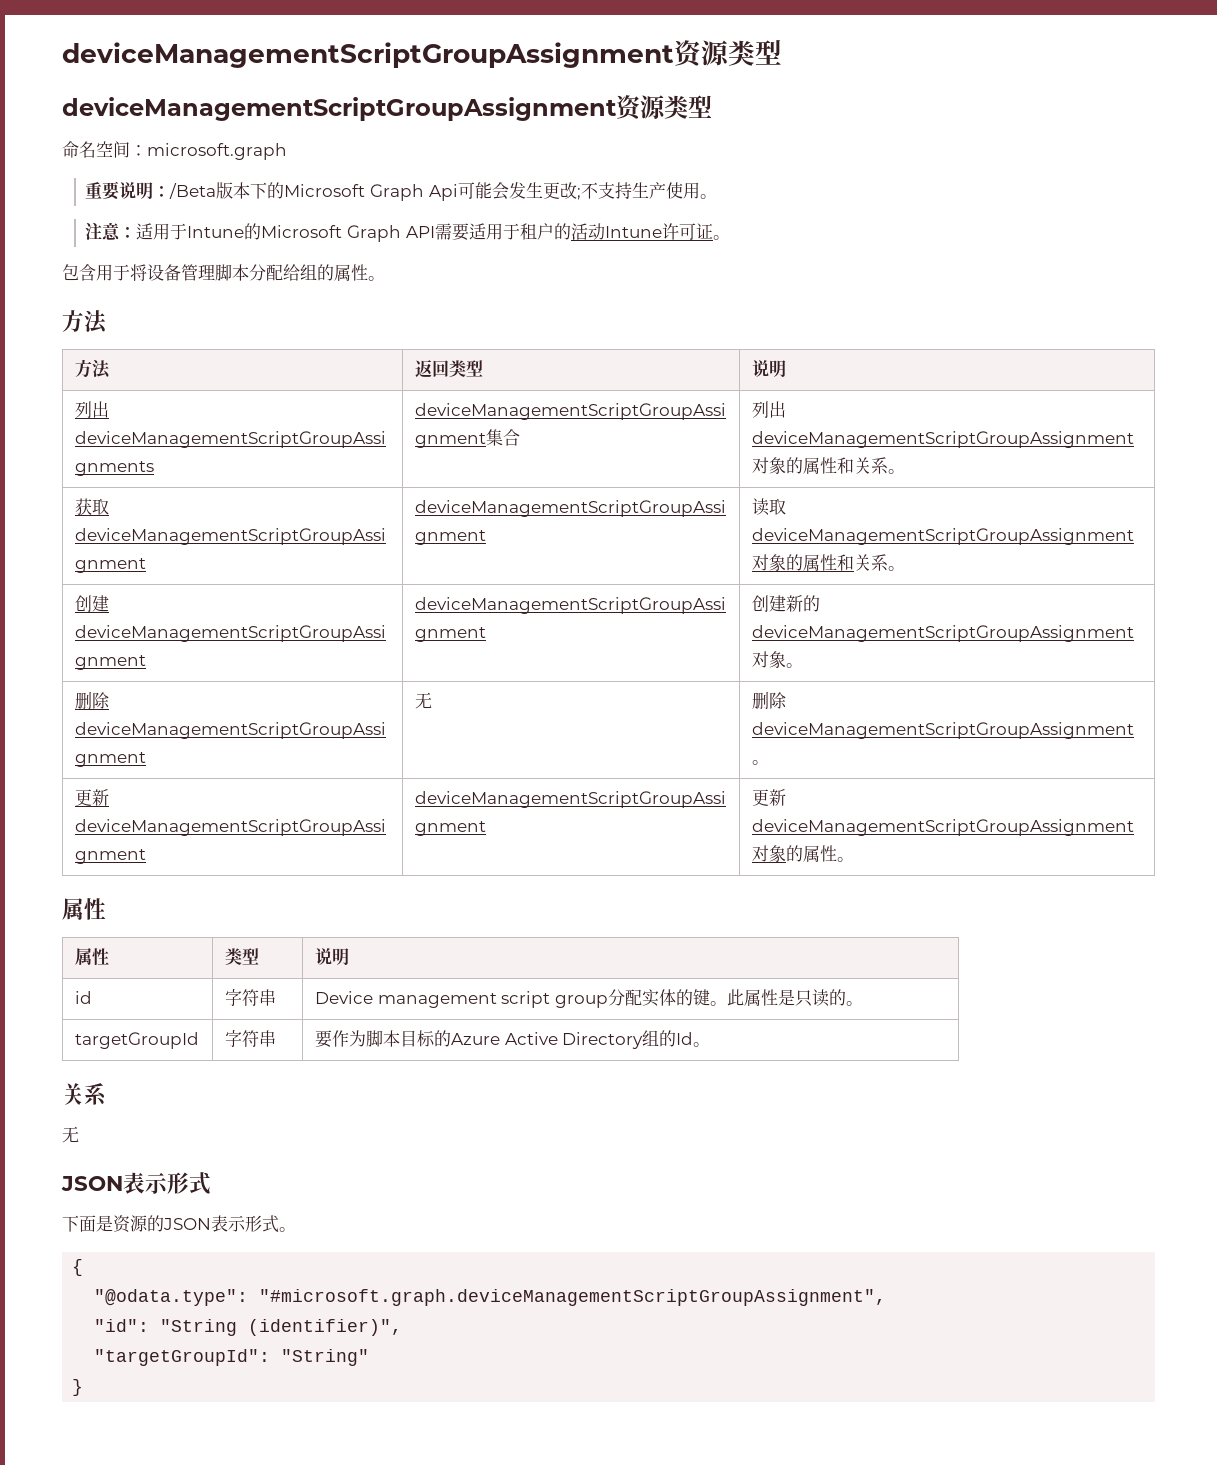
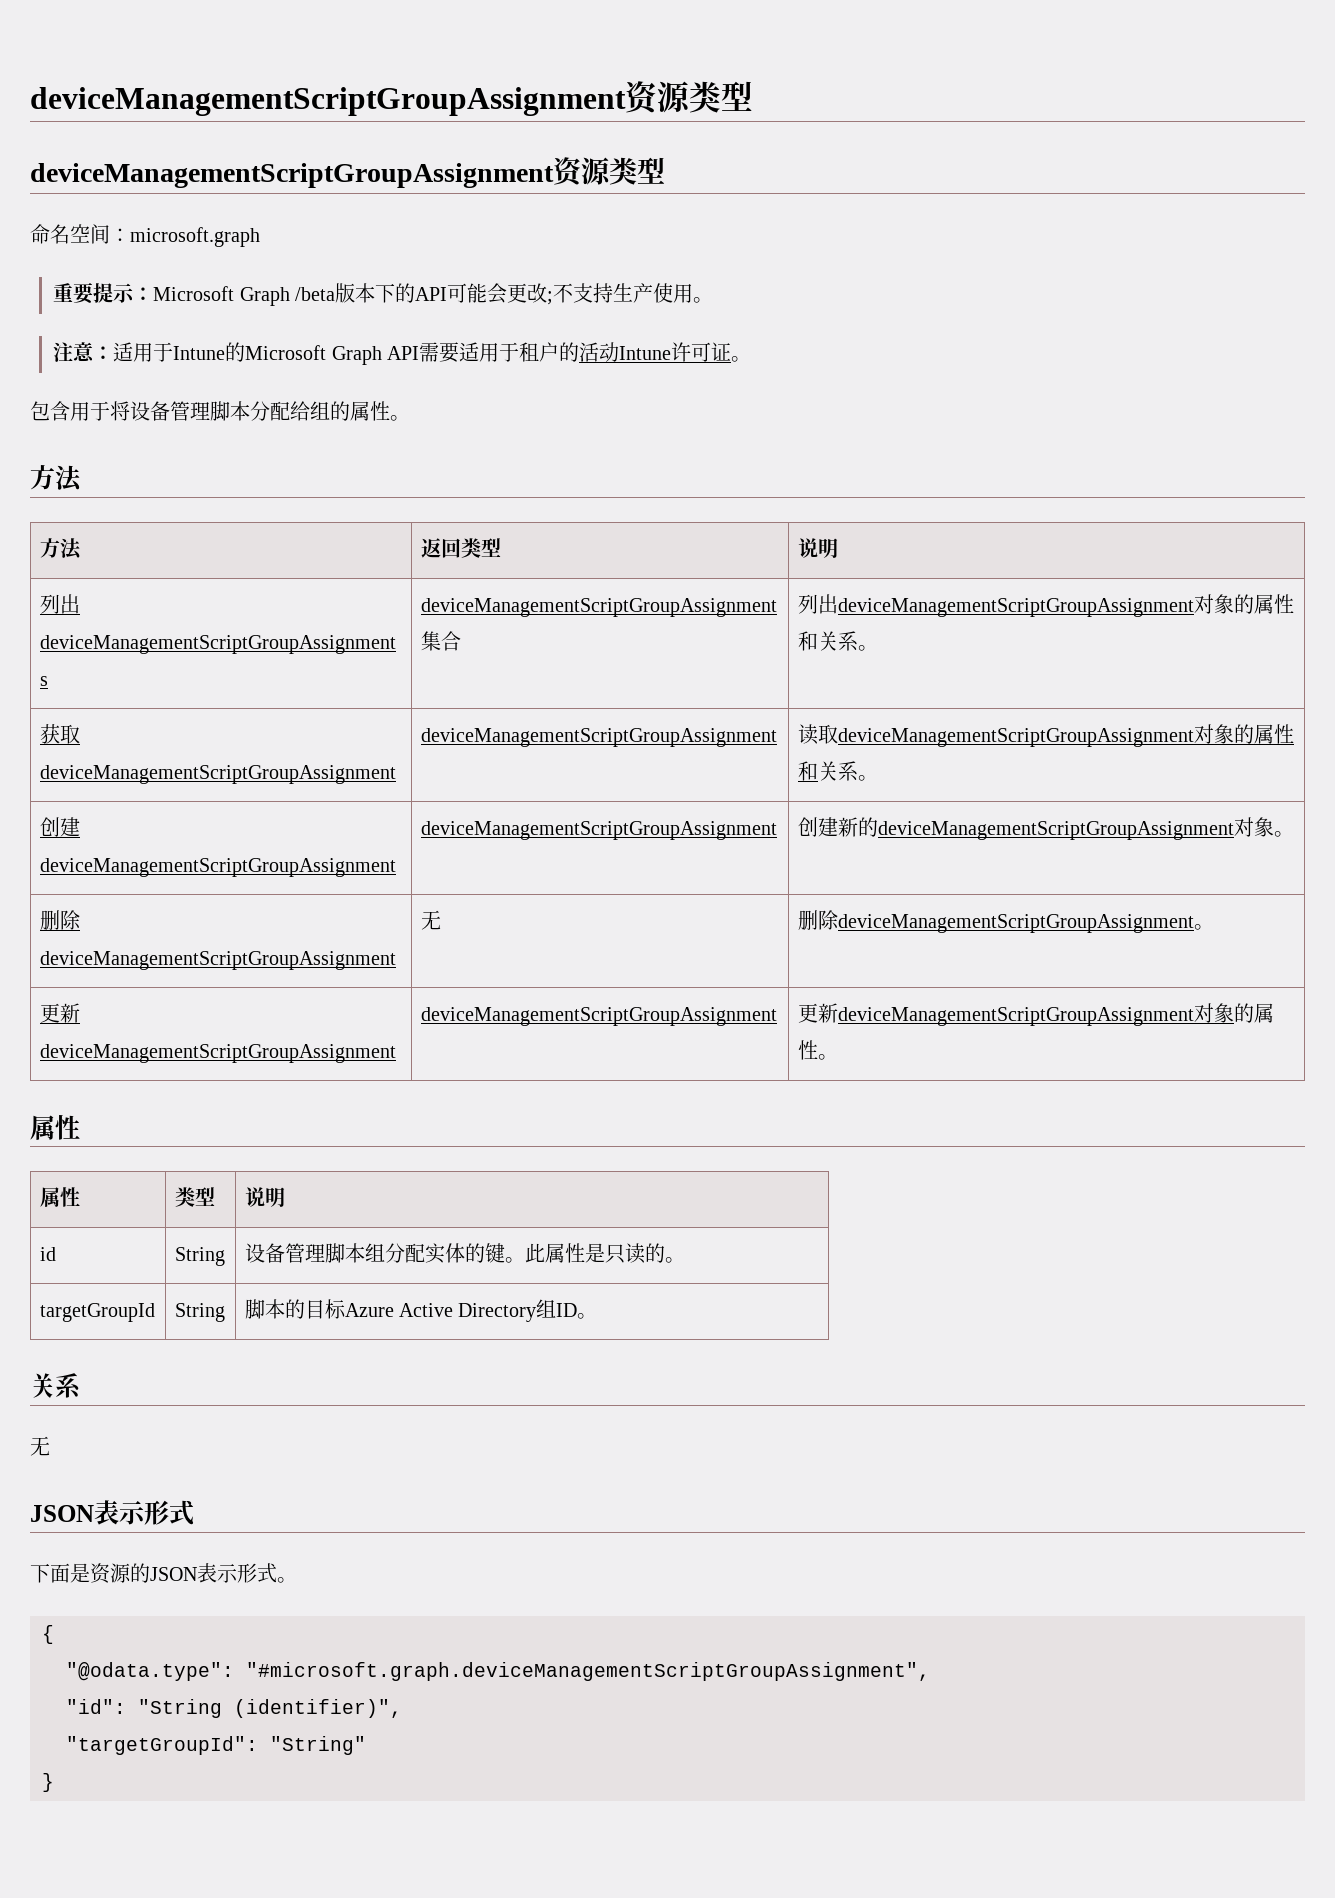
[119,182,543,201] 说明：/Beta版本下的Microsoft Graph Api可能会发生 -> [93,283,508,306] 提示：Microsoft Graph /beta版本下的API可能会
[224,989,276,1006] [314,991,608,1008] 字符串 | Device management script group -> [174,1247,225,1266] [244,1243,385,1263] String | 设备管理脚本组
[224,1030,276,1047] [314,1030,451,1048] 字符串 | 要作为脚本目标的 -> [174,1303,225,1322] [244,1299,346,1319] String | 脚本的目标
[659,1030,694,1047] 的Id -> [556,1303,578,1317] ID

